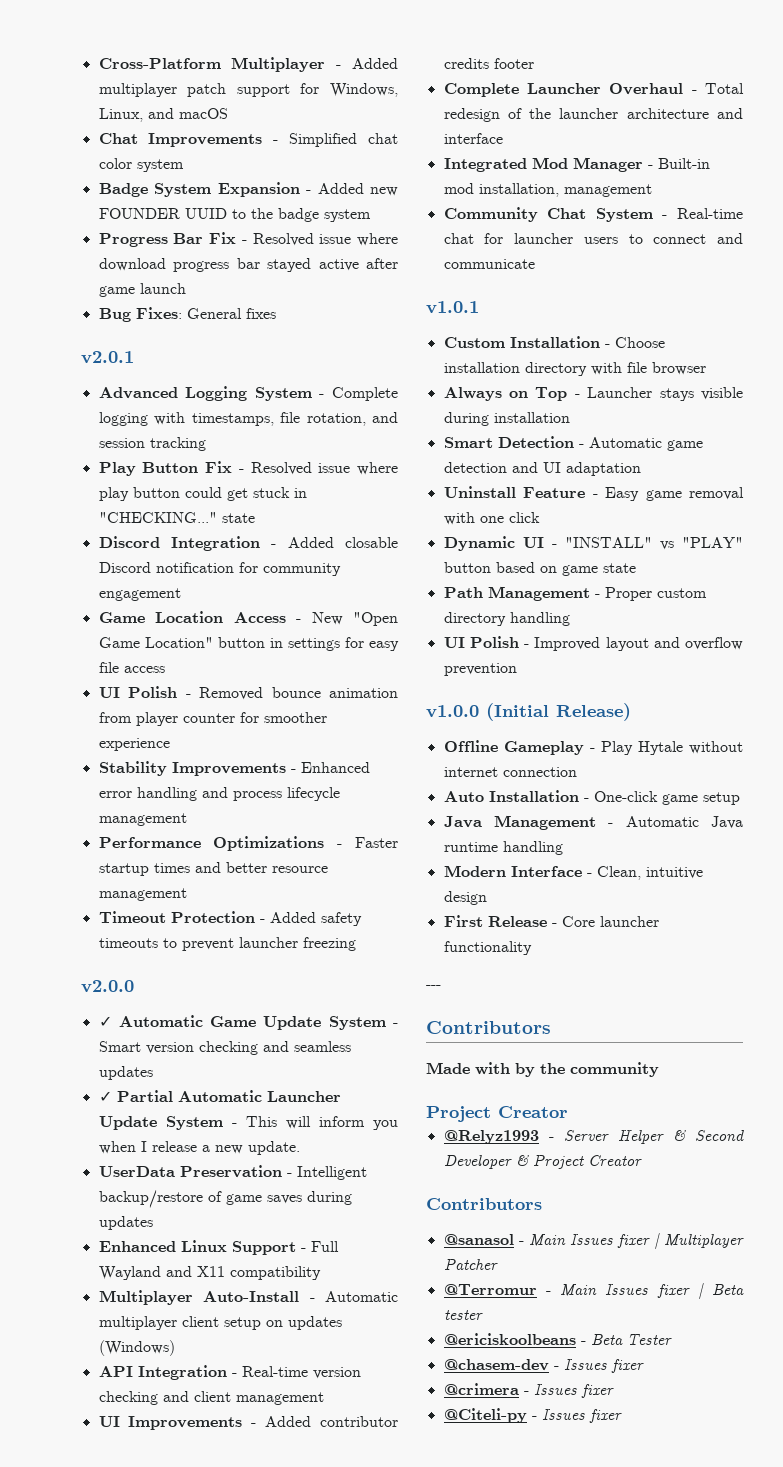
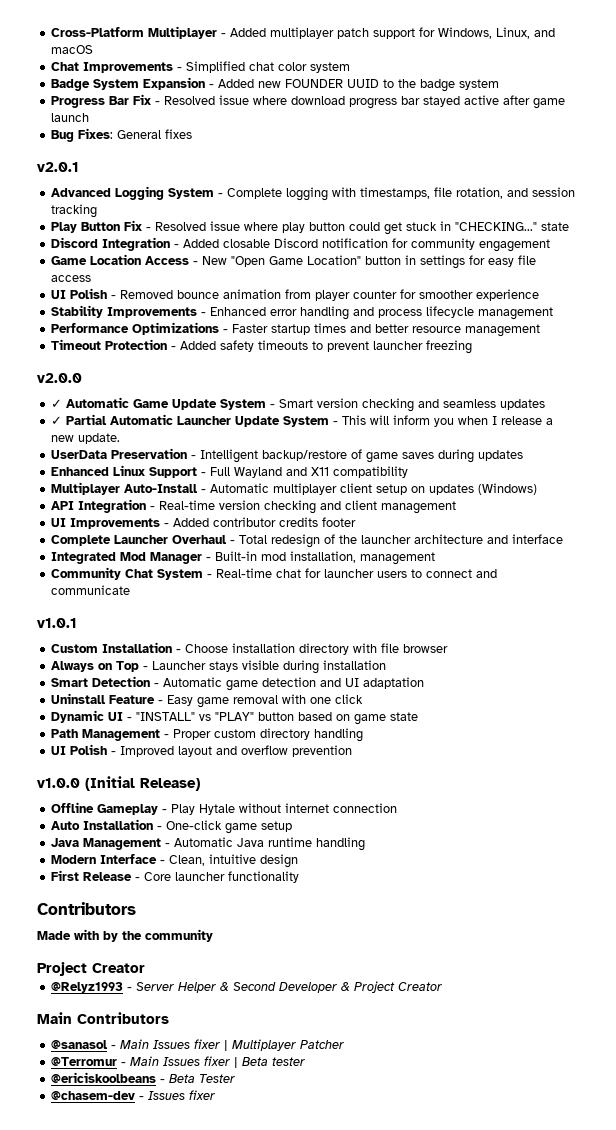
[426,985,441,989] // --- -> (300, 877) none
(642, 1160) none -> [37,1012,72,1024] Main
[443,1383,614,1398] [443,1408,622,1423] // @crimera - Issues fixer // @Citeli-py - Issues fixer -> (216, 1095) none

